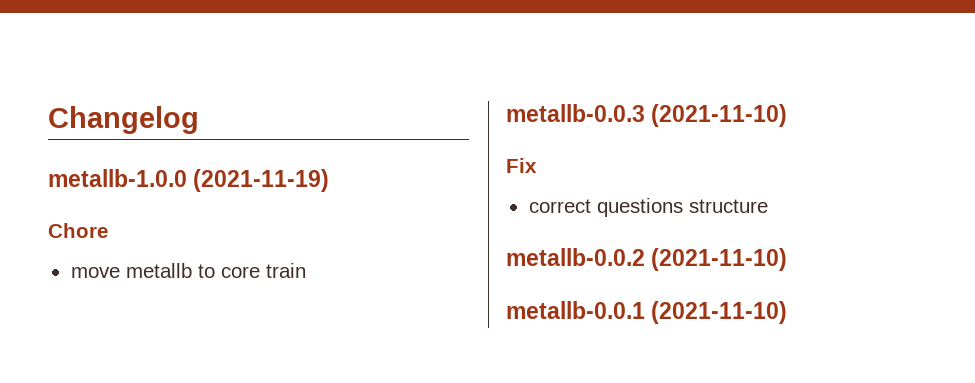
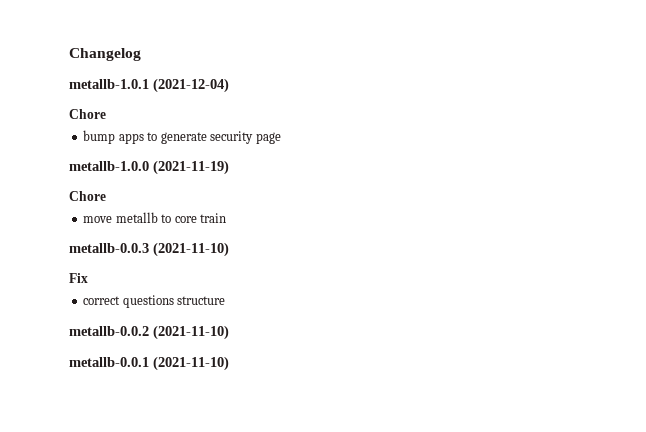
(199, 120) none -> [69,78,229,93] [69,109,106,119] [83,130,281,144] // metallb-1.0.1 (2021-12-04) // Chore // bump apps to generate security page

